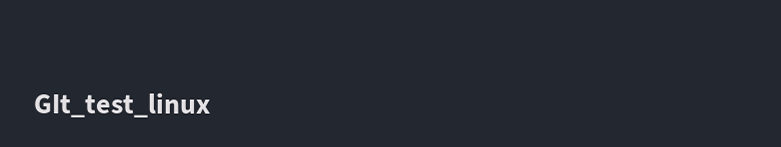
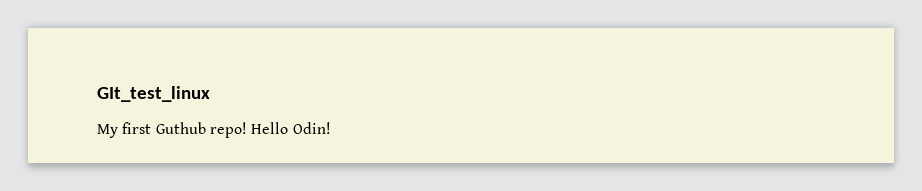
(210, 105) none -> [97,122,331,138] // My first Guthub repo! Hello Odin!

